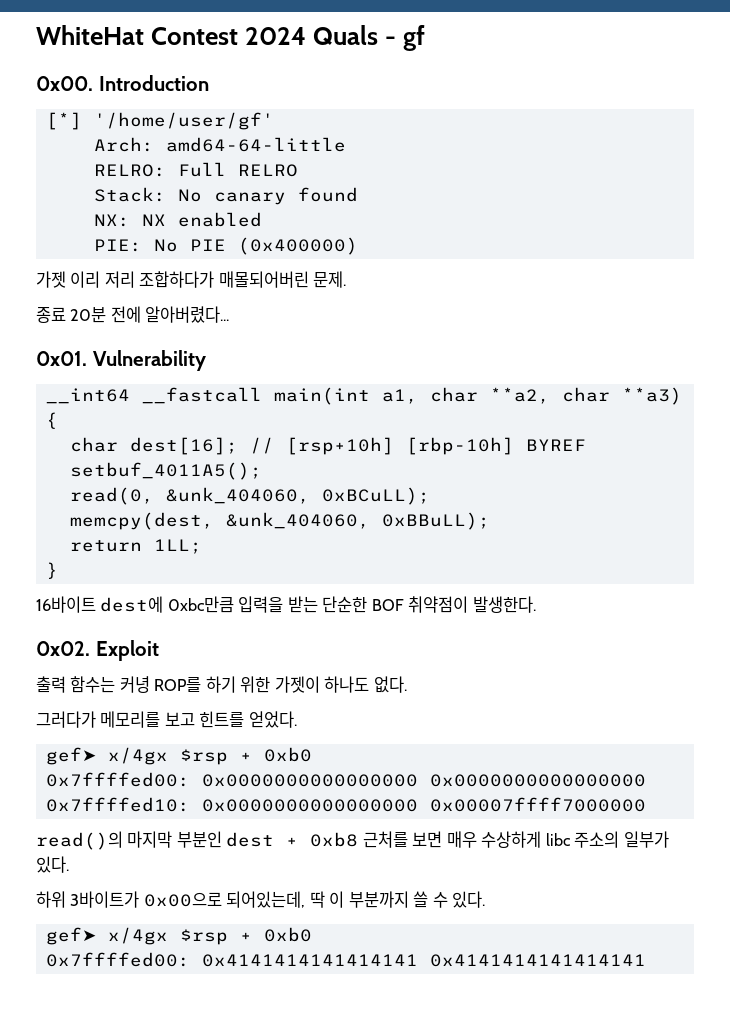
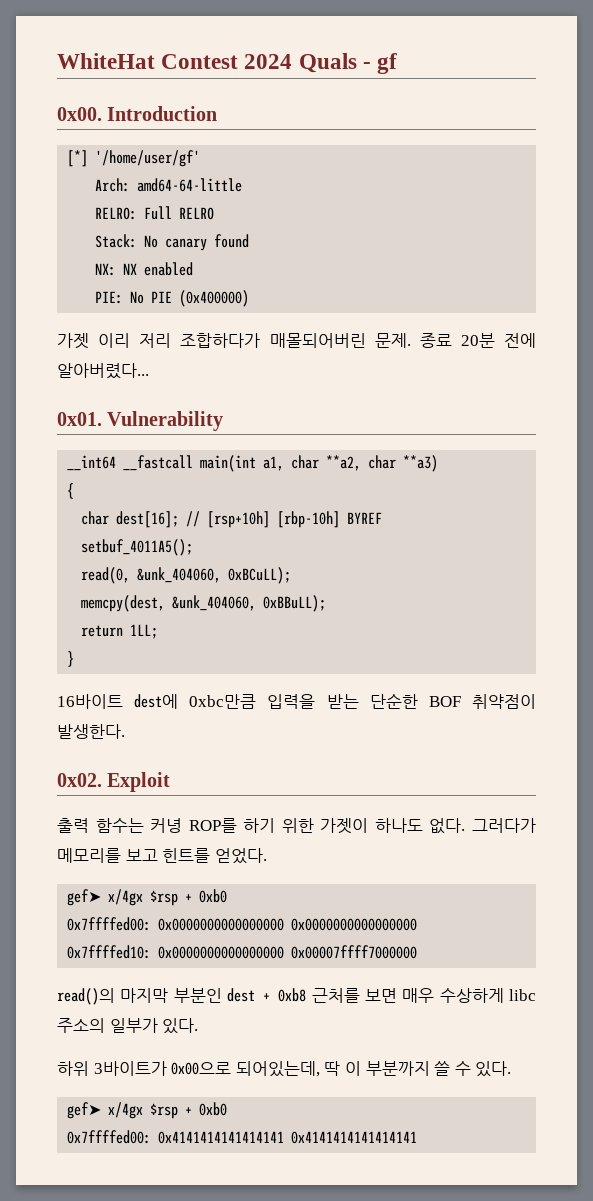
(347, 279) // -> (411, 340) none
(407, 684) // -> (466, 826) none

